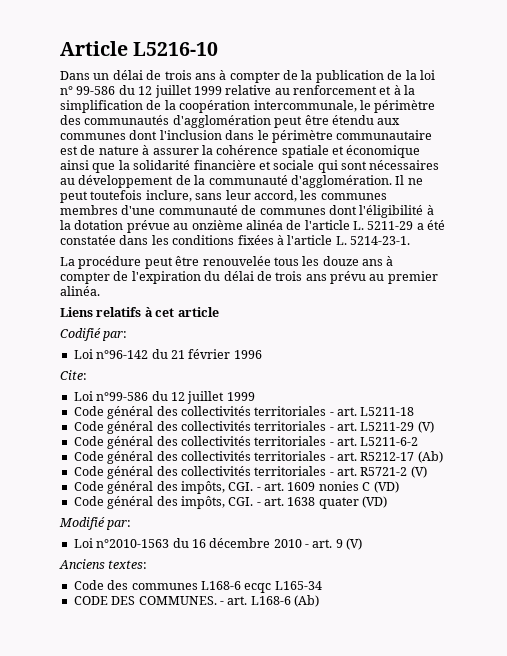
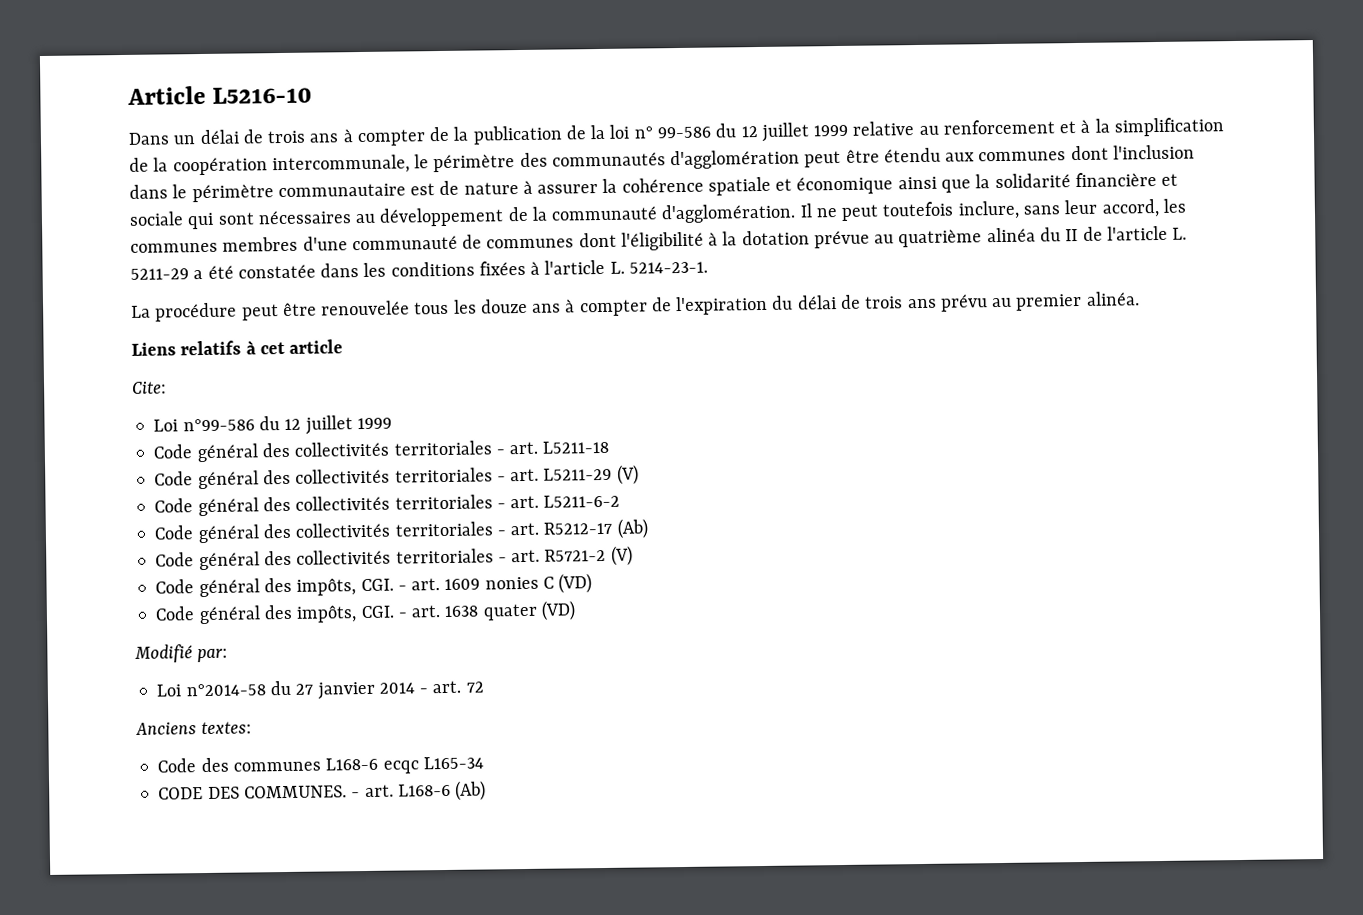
[191,220,283,230] onzième alinéa -> [898,227,1079,248] quatrième alinéa du II
[60,328,128,341] [73,349,262,359] // Codifié par: // Loi n°96-142 du 21 février 1996 -> (344, 346) none
[96,538,363,550] n°2010-1563 du 16 décembre 2010 - art. 9 (V) -> [185,680,484,700] n°2014-58 du 27 janvier 2014 - art. 72

